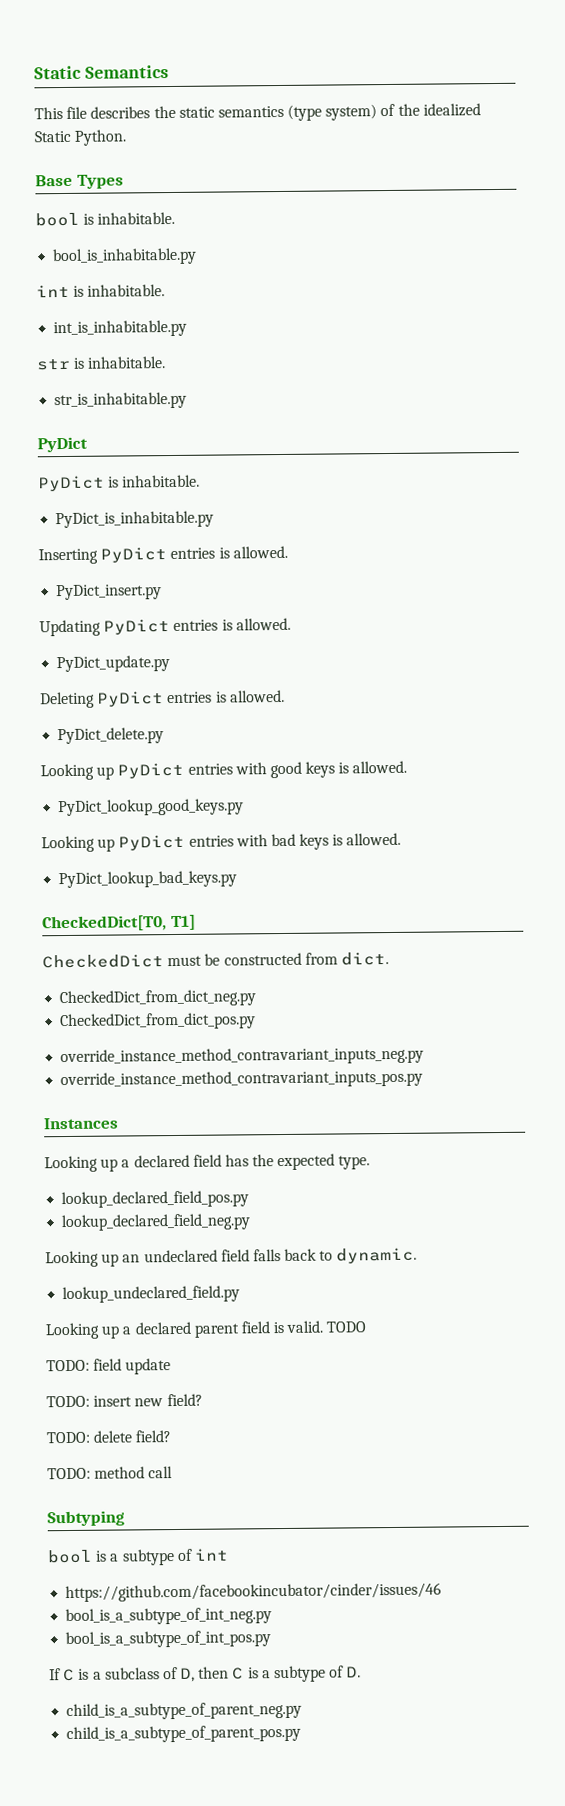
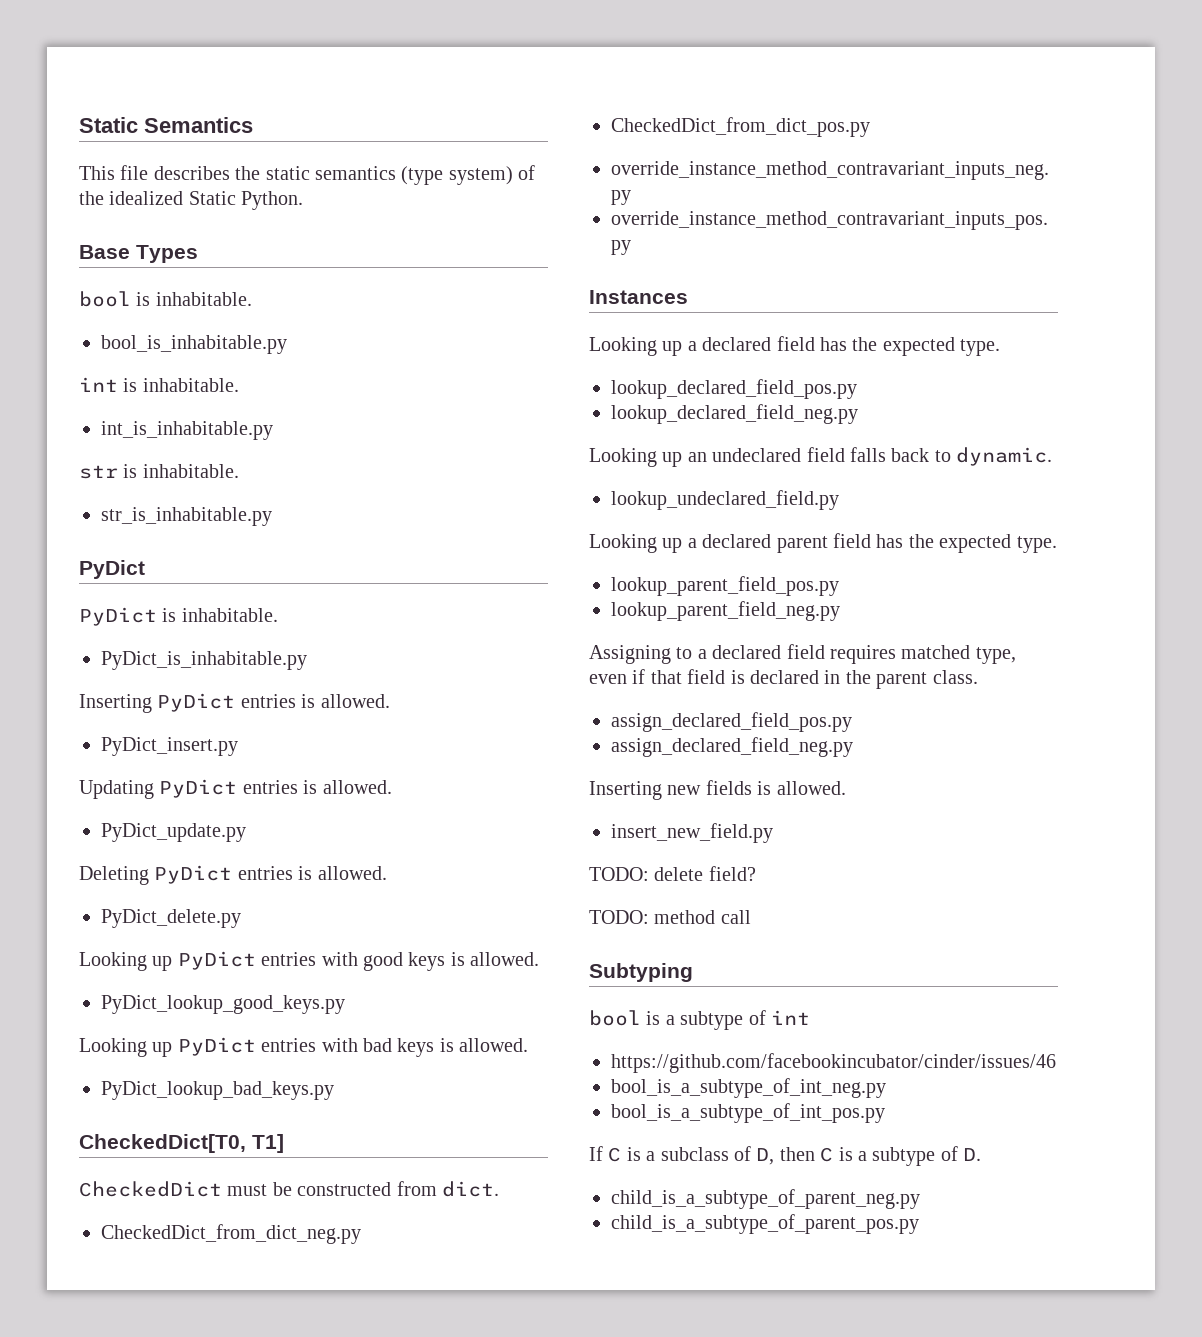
[273,1320,367,1334] [46,1358,172,1375] [46,1393,203,1408] is valid. TODO // TODO: field update // TODO: insert new field? -> [876,534,1057,553] [611,576,839,596] [611,601,840,621] [589,644,1016,664] [589,669,978,689] [611,712,852,732] [611,737,853,757] [589,780,846,800] [611,823,773,843] has the expected type. // lookup_parent_field_pos.py // lookup_parent_field_neg.py // Assigning to a declared field requires matched type, even if that field is declared in the parent class. // assign_declared_field_pos.py // assign_declared_field_neg.py // Inserting new fields is allowed. // insert_new_field.py

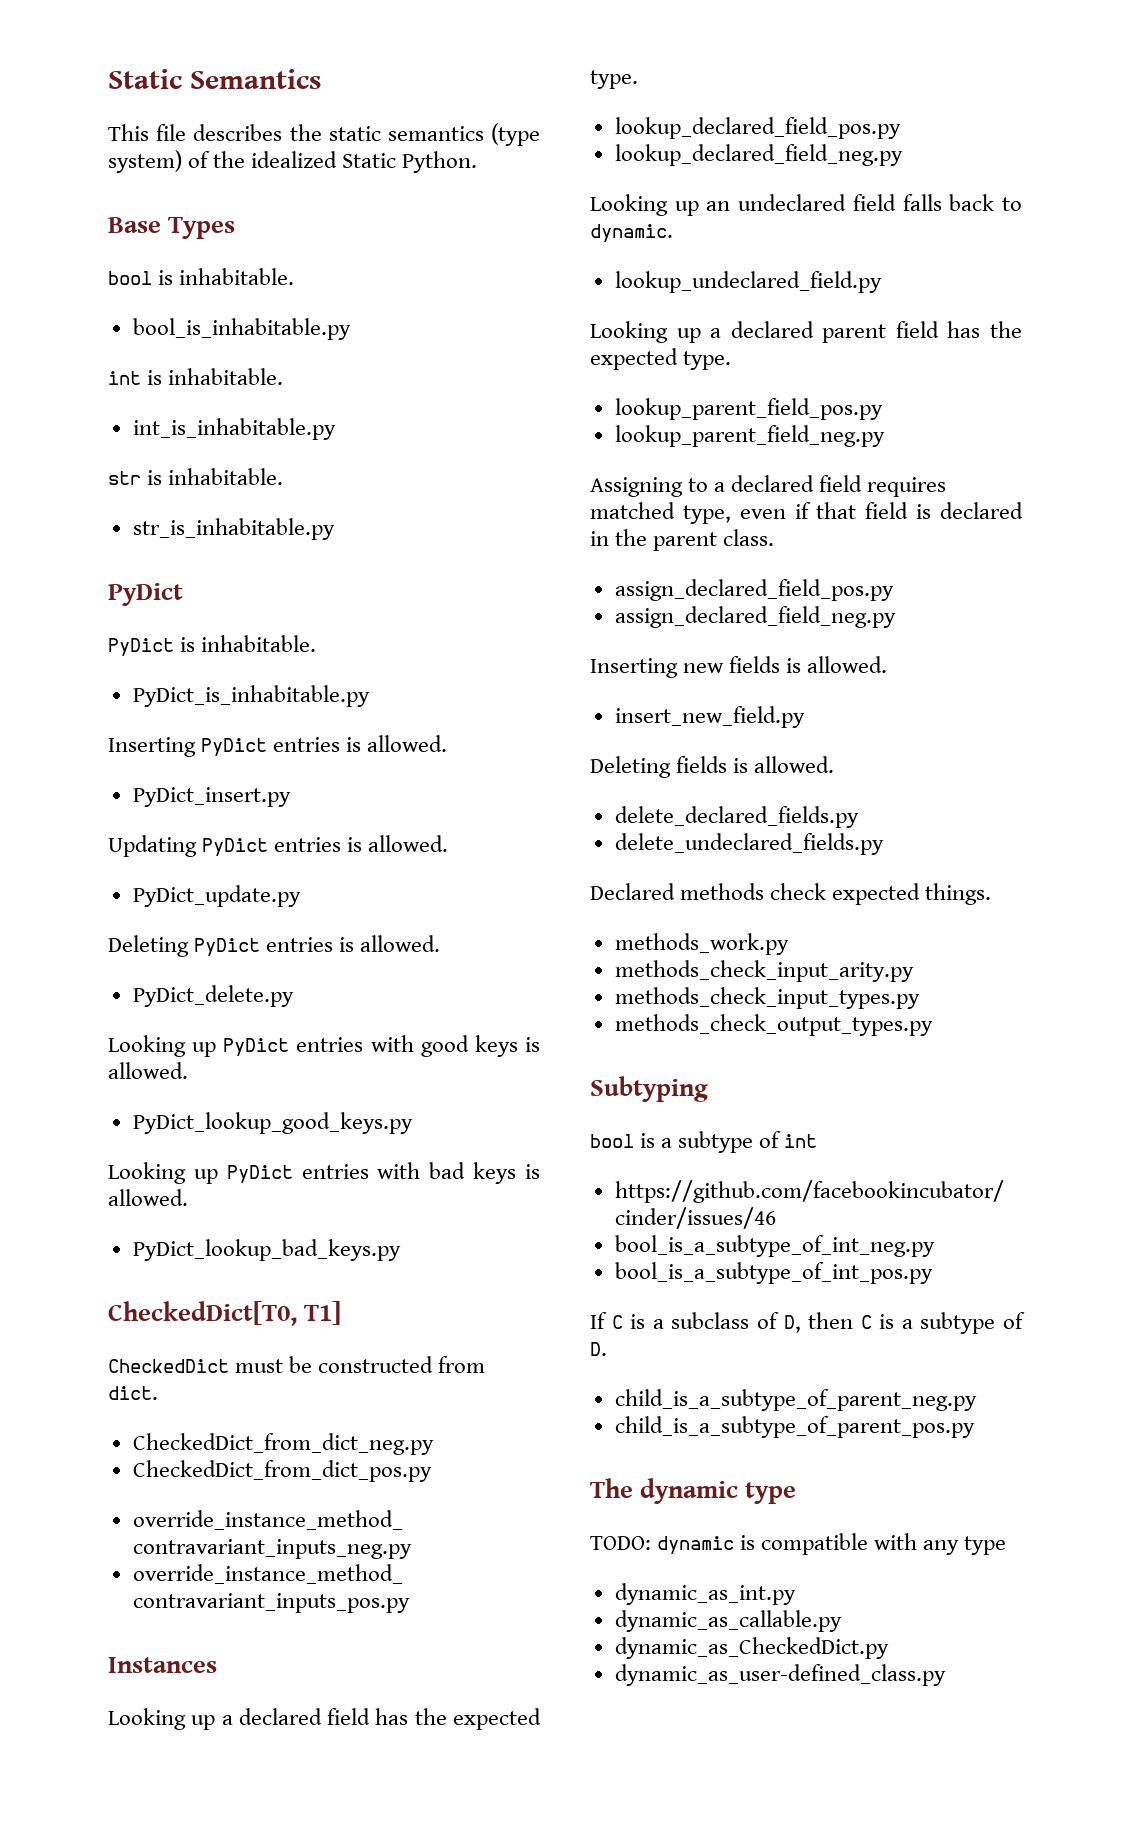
[589,866,756,881] [589,910,751,924] TODO: delete field? // TODO: method call -> [590,756,835,778] [614,806,859,828] [614,833,884,855] [590,883,992,905] [614,933,789,955] [614,960,914,982] [614,987,920,1009] [614,1014,933,1036] Deleting fields is allowed. // delete_declared_fields.py // delete_undeclared_fields.py // Declared methods check expected things. // methods_work.py // methods_check_input_arity.py // methods_check_input_types.py // methods_check_output_types.py
(919, 1224) none -> [590,1478,797,1504] [590,1533,1007,1555] [614,1583,796,1605] [614,1610,842,1632] [614,1637,889,1659] [614,1664,946,1686] // The dynamic type // TODO: dynamic is compatible with any type // dynamic_as_int.py // dynamic_as_callable.py // dynamic_as_CheckedDict.py // dynamic_as_user-defined_class.py

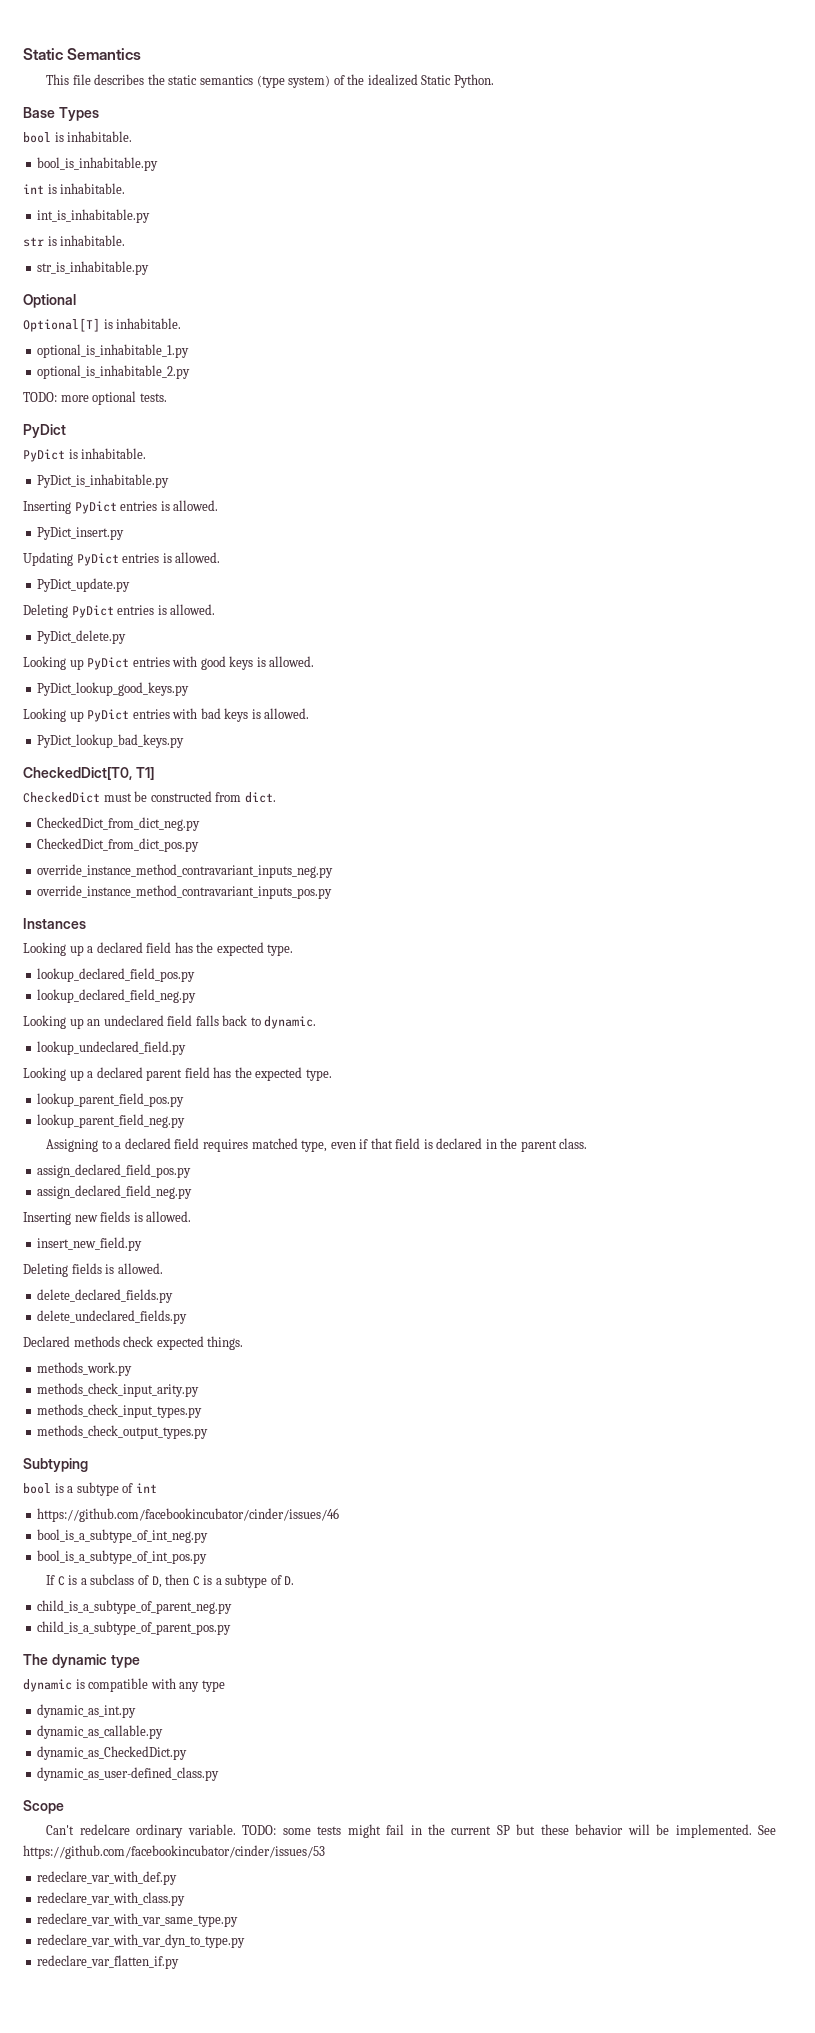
(335, 529) none -> [23,294,76,308] [23,318,182,332] [37,344,190,358] [37,365,191,379] [23,391,167,405] // Optional // Optional[T] is inhabitable. // optional_is_inhabitable_1.py // optional_is_inhabitable_2.py // TODO: more optional tests.
[590,1536,651,1550] TODO: -> (140, 1661) none
(946, 1675) none -> [23,1800,64,1814] [46,1824,777,1838] [23,1845,325,1859] [37,1871,178,1885] [37,1892,186,1906] [37,1913,239,1927] [37,1934,246,1948] [37,1955,180,1969] // Scope // Can't redelcare ordinary variable. TODO: some tests might fail in the current SP but these behavior will be implemented. See https://github.com/facebookincubator/cinder/issues/53 // redeclare_var_with_def.py // redeclare_var_with_class.py // redeclare_var_with_var_same_type.py // redeclare_var_with_var_dyn_to_type.py // redeclare_var_flatten_if.py

